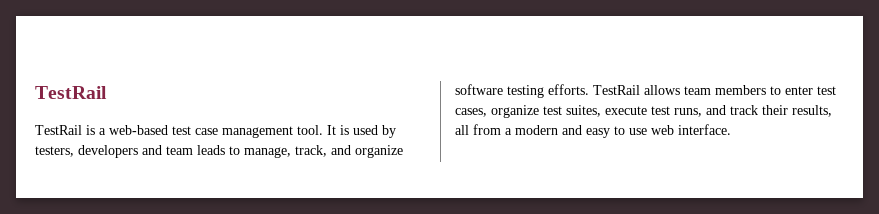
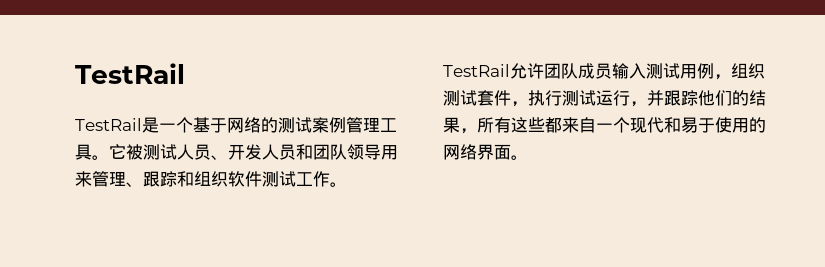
[86,125,396,138] [35,145,403,158] [455,84,836,98] [455,105,832,118] [455,124,731,138] is a web-based test case management tool. It is used by testers, developers and team leads to manage, track, and organize software testing efforts. TestRail allows team members to enter test cases, organize test suites, execute test runs, and track their results, all from a modern and easy to use web interface. -> [142,117,397,133] [75,144,398,160] [75,171,347,187] [443,63,765,80] [443,90,766,107] [443,117,766,134] [443,144,528,160] 是一个基于网络的测试案例管理工具。它被测试人员、开发人员和团队领导用来管理、跟踪和组织软件测试工作。TestRail允许团队成员输入测试用例，组织测试套件，执行测试运行，并跟踪他们的结果，所有这些都来自一个现代和易于使用的网络界面。

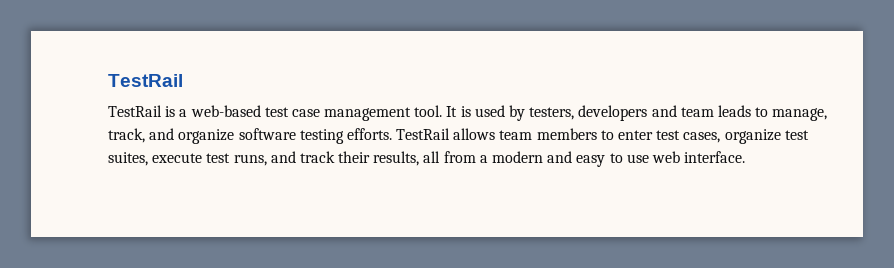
[142,117,397,133] [75,144,398,160] [75,171,347,187] [443,63,765,80] [443,90,766,107] [443,117,766,134] [443,144,528,160] 是一个基于网络的测试案例管理工具。它被测试人员、开发人员和团队领导用来管理、跟踪和组织软件测试工作。TestRail允许团队成员输入测试用例，组织测试套件，执行测试运行，并跟踪他们的结果，所有这些都来自一个现代和易于使用的网络界面。 -> [165,105,828,121] [108,128,809,144] [108,151,746,167] is a web-based test case management tool. It is used by testers, developers and team leads to manage, track, and organize software testing efforts. TestRail allows team members to enter test cases, organize test suites, execute test runs, and track their results, all from a modern and easy to use web interface.

